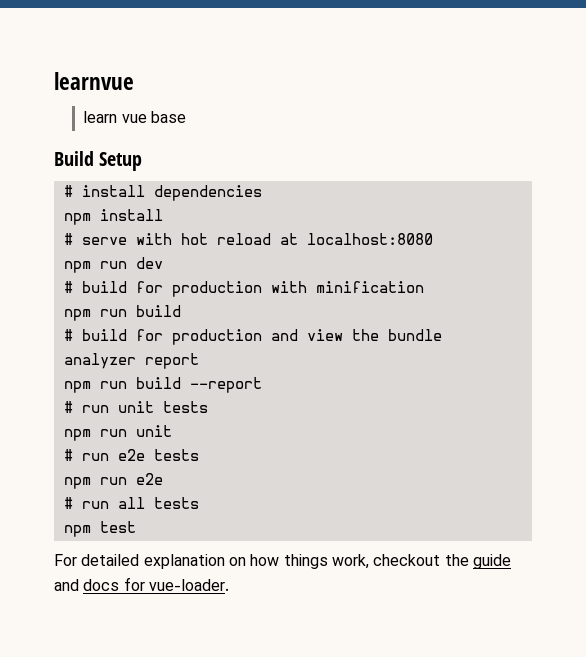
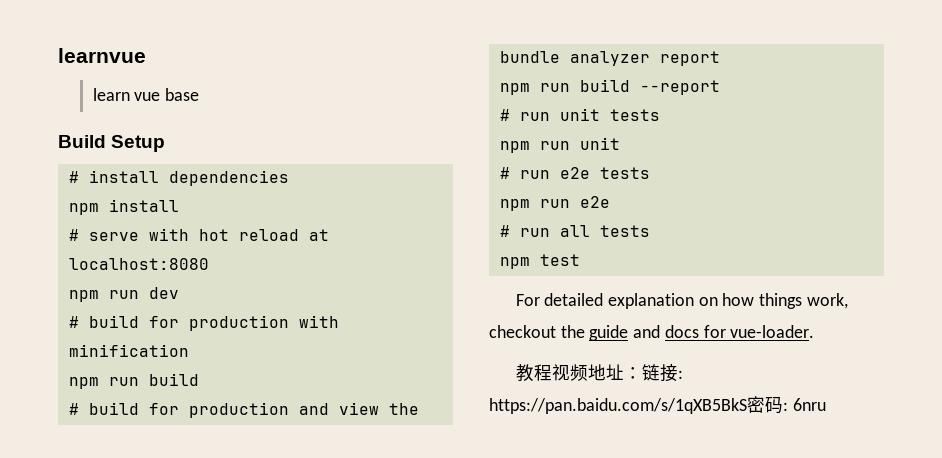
(229, 585) none -> [515,364,683,382] [489,396,826,414] // 教程视频地址：链接: https://pan.baidu.com/s/1qXB5BkS密码: 6nru

